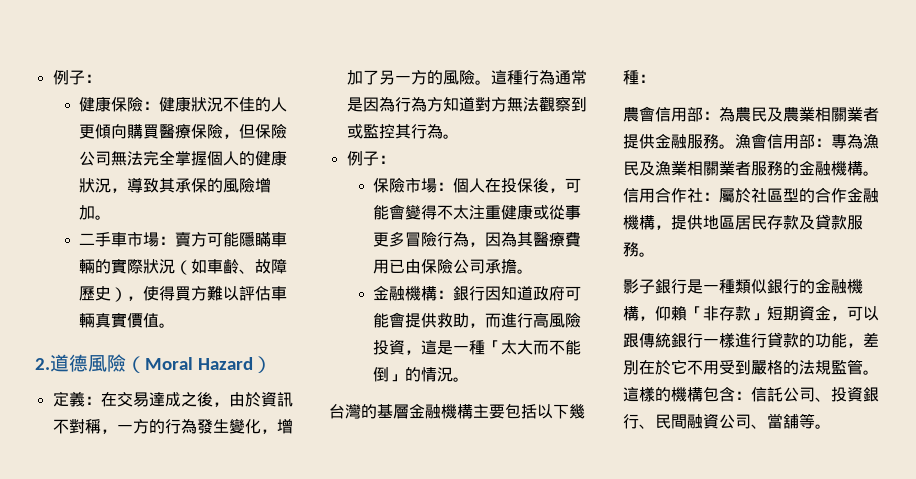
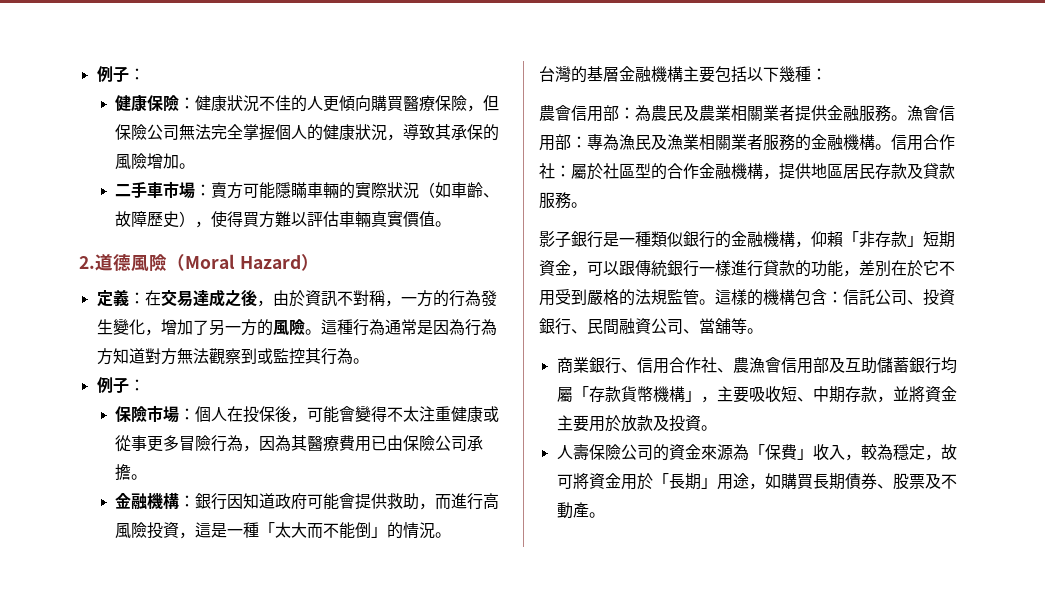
(831, 426) none -> [556,357,957,374] [556,386,957,403] [556,415,717,432] [556,444,957,461] [556,473,957,490] [556,502,605,519] // 商業銀行、信用合作社、農漁會信用部及互助儲蓄銀行均屬「存款貨幣機構」，主要吸收短、中期存款，並將資金主要用於放款及投資。 // 人壽保險公司的資金來源為「保費」收入，較為穩定，故可將資金用於「長期」用途，如購買長期債券、股票及不動產。

